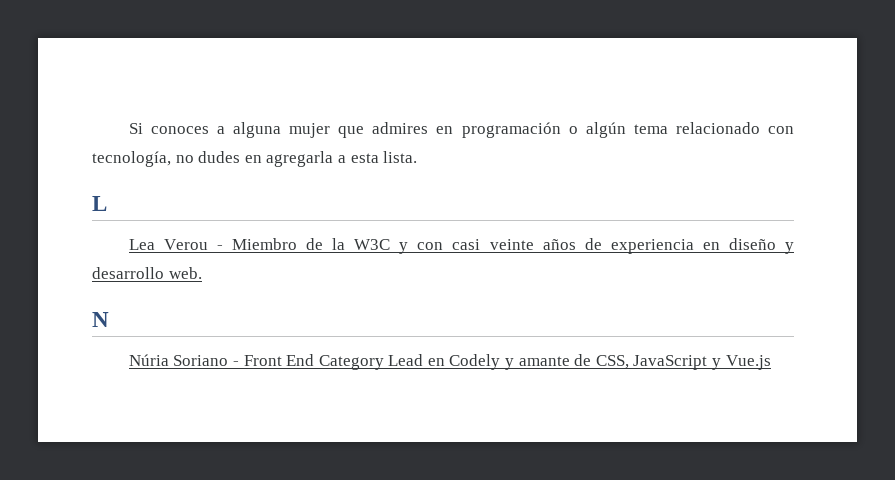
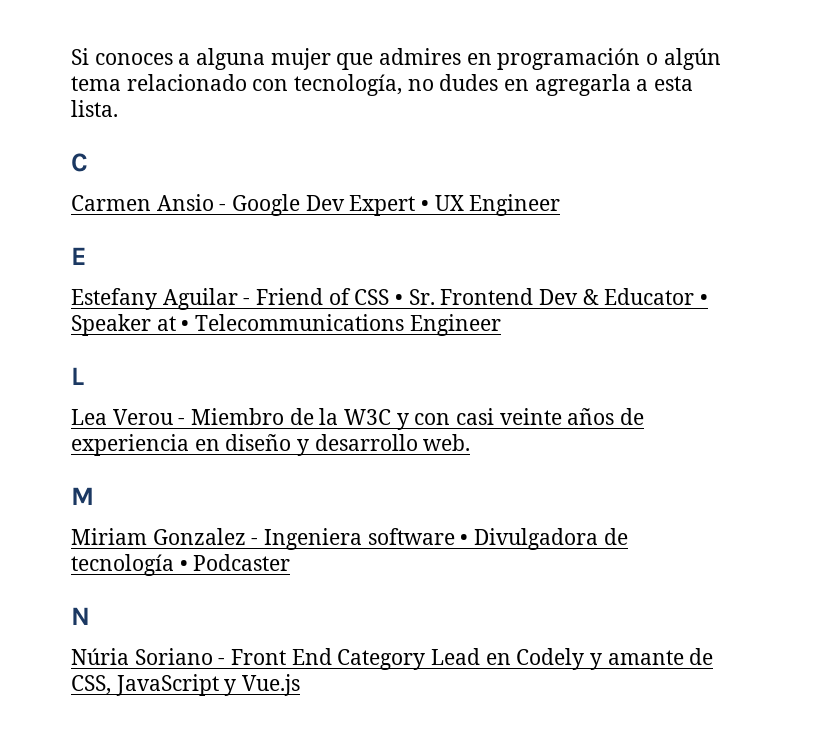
(418, 157) none -> [71,153,88,172] [71,194,561,216] [71,247,87,265] [71,288,709,310] [71,314,501,336] // C // Carmen Ansio - Google Dev Expert • UX Engineer // E // Estefany Aguilar - Friend of CSS • Sr. Frontend Dev & Educator • Speaker at • Telecommunications Engineer
(202, 273) none -> [71,487,94,505] [71,528,628,550] [71,554,291,576] // M // Miriam Gonzalez - Ingeniera software • Divulgadora de tecnología • Podcaster

